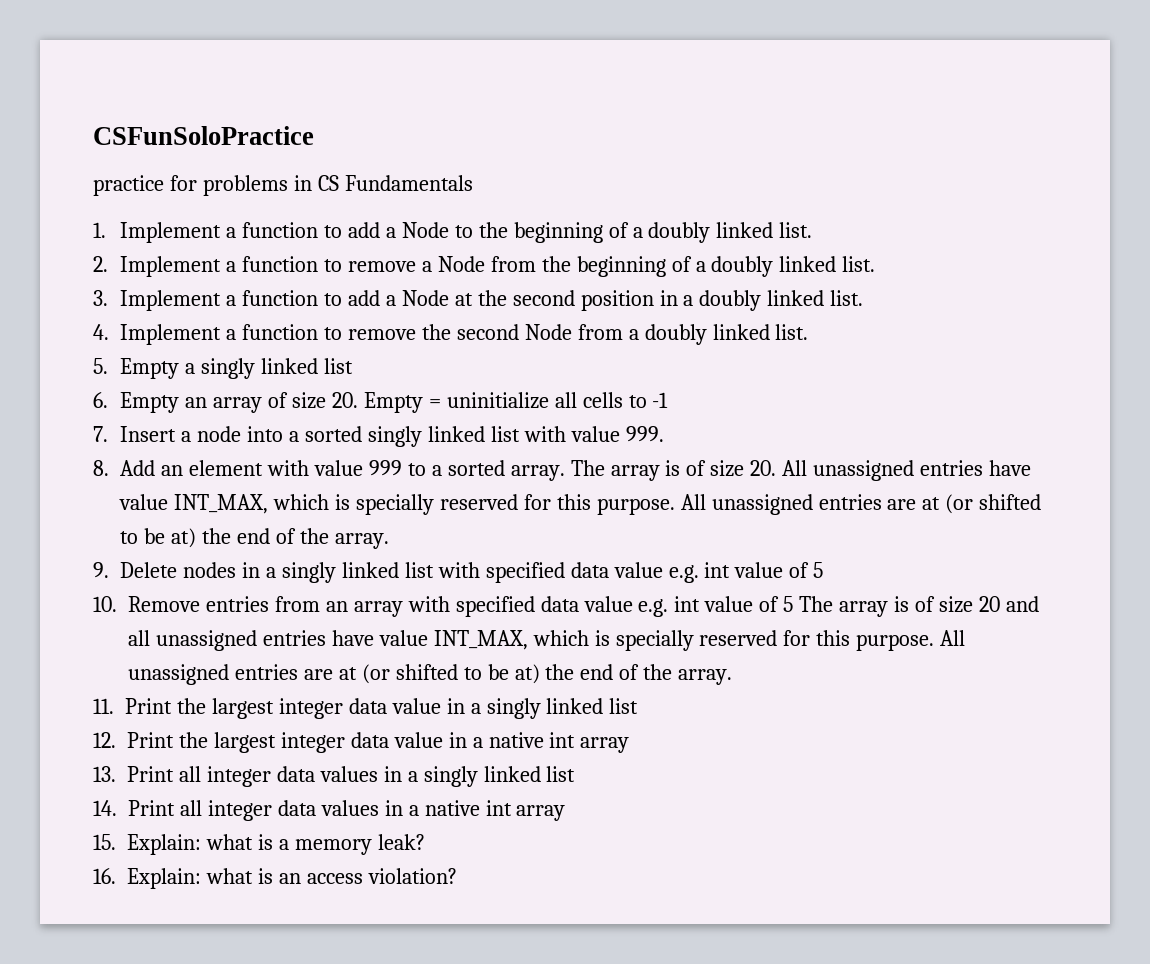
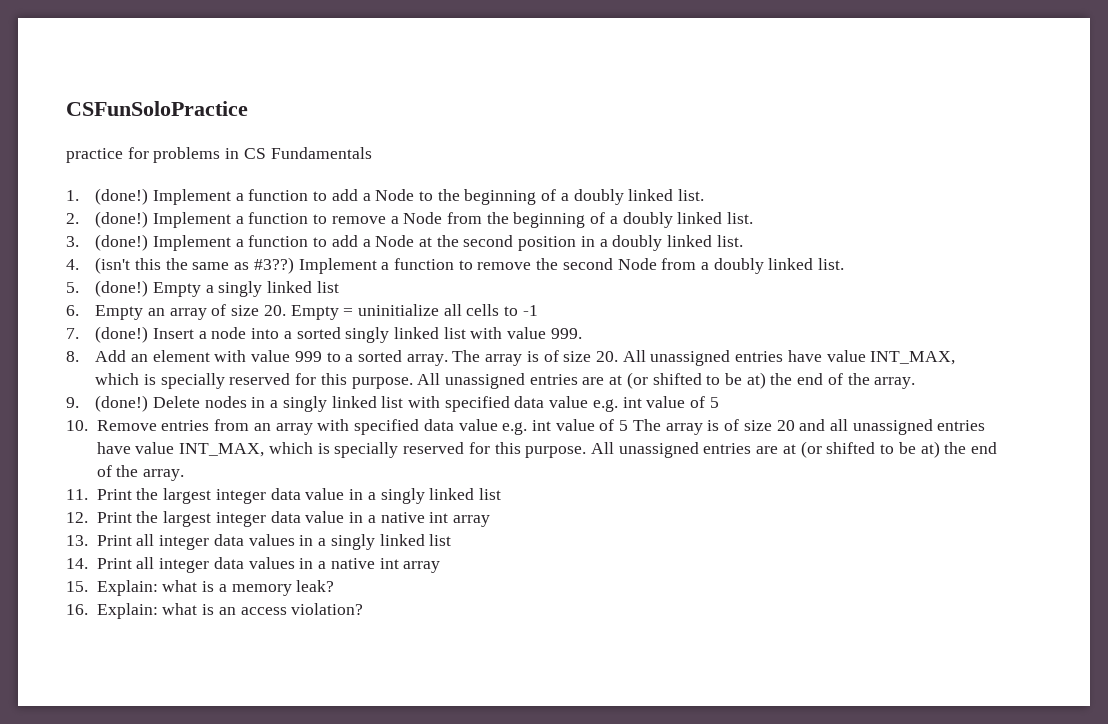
(106, 230) none -> [95,188,149,205] (done!)
(108, 264) none -> [95,211,149,228] (done!)
(108, 298) none -> [95,234,149,251] (done!)
(109, 332) none -> [95,257,294,274] (isn't this the same as #3??)
(108, 366) none -> [95,280,149,297] (done!)
(108, 434) none -> [95,326,149,343] (done!)
(109, 570) none -> [95,395,149,412] (done!)

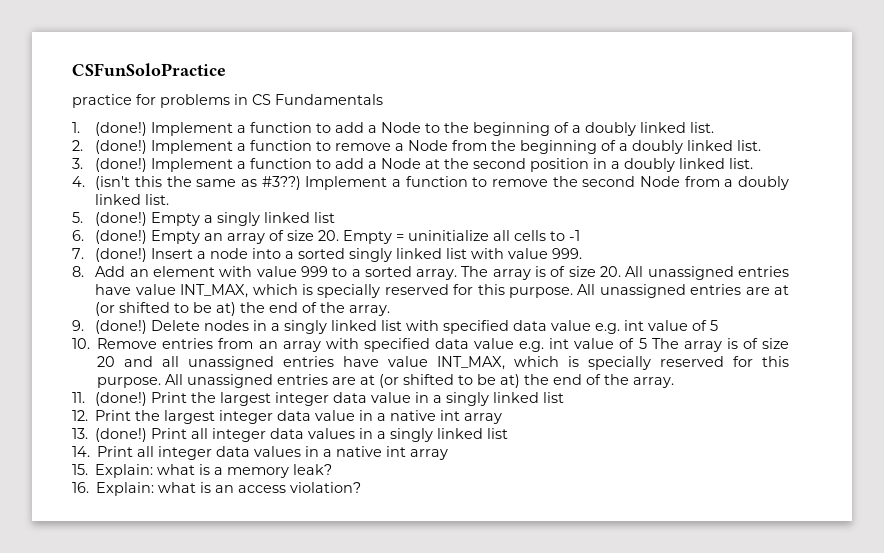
(79, 310) none -> [95,230,148,244] (done!)
(88, 494) none -> [95,392,148,406] (done!)
(88, 540) none -> [95,428,148,442] (done!)

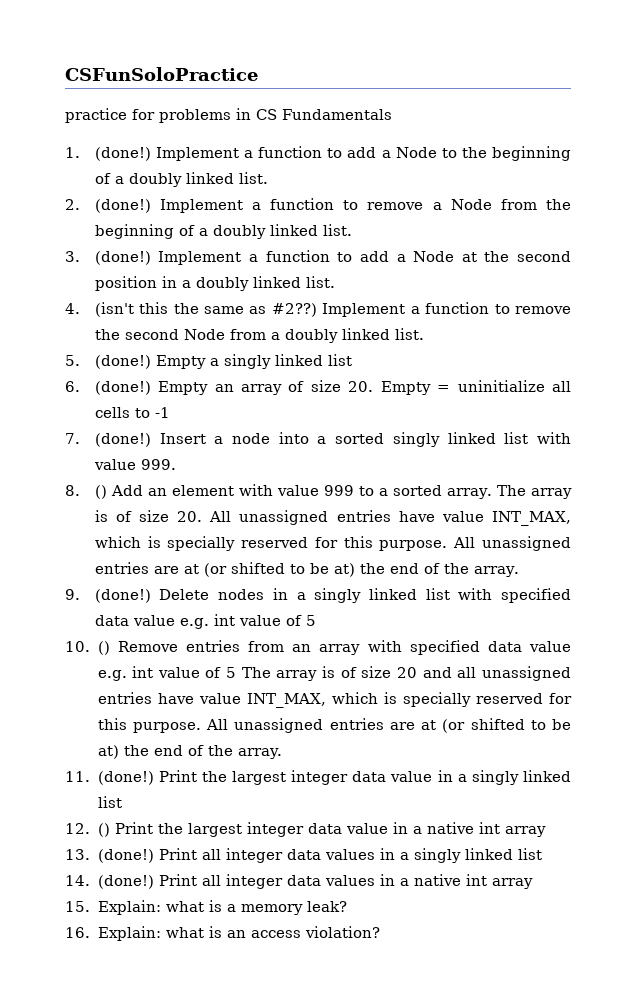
[261,176,301,190] #3??) -> [271,303,317,317] #2??)
(84, 271) none -> [94,485,107,499] ()
(90, 343) none -> [97,641,110,655] ()
(88, 415) none -> [97,823,110,837] ()
(90, 451) none -> [97,875,154,889] (done!)

